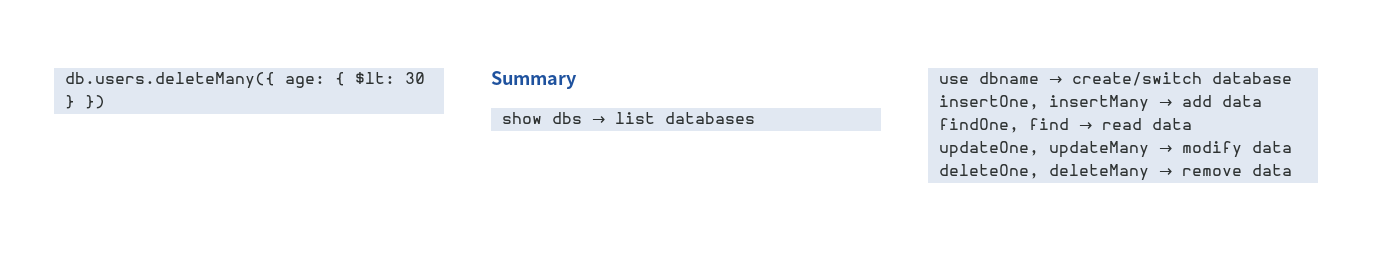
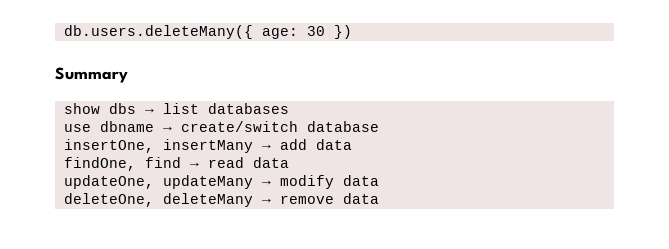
[334,72,425,86] [64,95,75,109] { $lt: 30 } -> [306,26,325,36] 30

